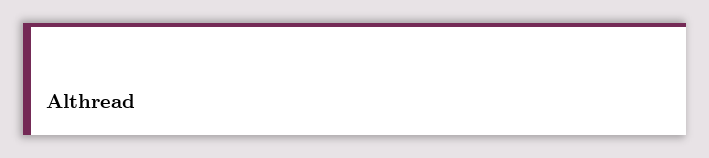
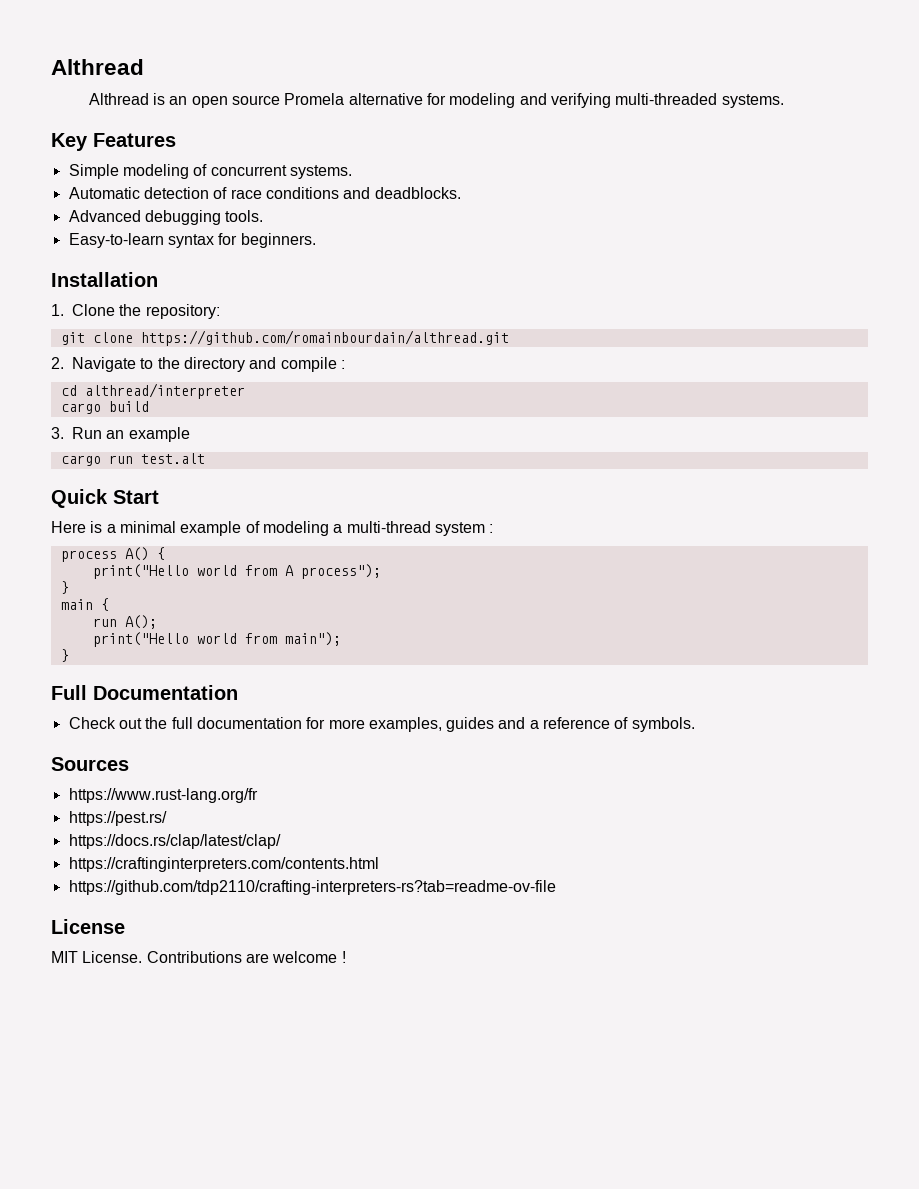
[46,94,135,108] Althread -> [51,59,144,75] [88,93,784,108] [51,133,176,151] [68,164,352,179] [68,187,461,199] [68,210,264,225] [68,233,316,248] [51,272,158,287] [51,304,220,319] [60,330,509,346] [51,357,345,372] [60,383,245,399] [60,401,149,414] [51,427,190,442] [60,453,205,466] [51,489,159,508] [51,521,494,536] [60,547,165,562] [92,564,381,579] [60,581,69,594] [60,598,109,611] [92,615,157,629] [92,632,341,647] [60,649,69,662] [51,685,238,700] [68,717,695,732] [51,757,129,771] [68,788,258,803] [68,811,167,826] [68,834,281,849] [68,857,379,872] [68,880,556,895] [51,919,125,934] [51,951,346,963] Althread // Althread is an open source Promela alternative for modeling and verifying multi-threaded systems. // Key Features // Simple modeling of concurrent systems. // Automatic detection of race conditions and deadblocks. // Advanced debugging tools. // Easy-to-learn syntax for beginners. // Installation // 1. Clone the repository: // git clone https://github.com/romainbourdain/althread.git // 2. Navigate to the directory and compile : // cd althread/interpreter // cargo build // 3. Run an example // cargo run test.alt // Quick Start // Here is a minimal example of modeling a multi-thread system : // process A() { // print("Hello world from A process"); // } // main { // run A(); // print("Hello world from main"); // } // Full Documentation // Check out the full documentation for more examples, guides and a reference of symbols. // Sources // https://www.rust-lang.org/fr // https://pest.rs/ // https://docs.rs/clap/latest/clap/ // https://craftinginterpreters.com/contents.html // https://github.com/tdp2110/crafting-interpreters-rs?tab=readme-ov-file // License // MIT License. Contributions are welcome !

